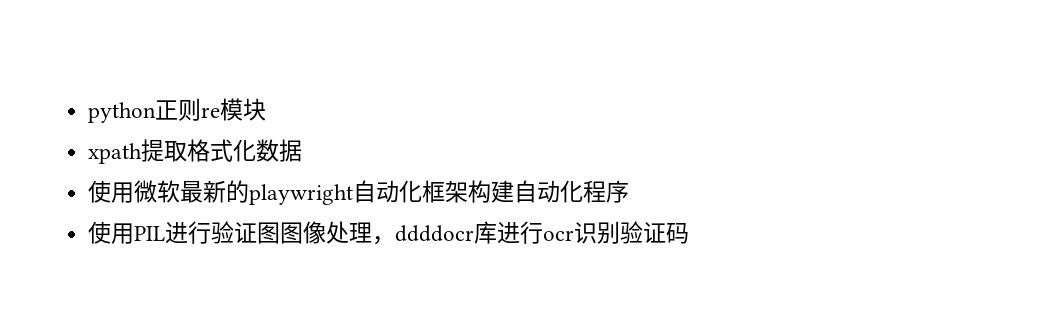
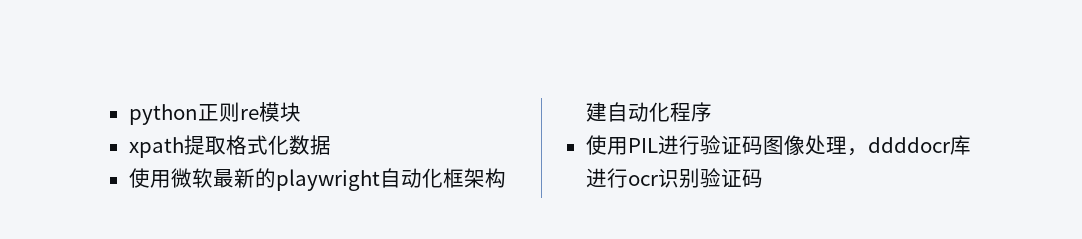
[257,222,281,244] 图 -> [741,136,763,155] 码

